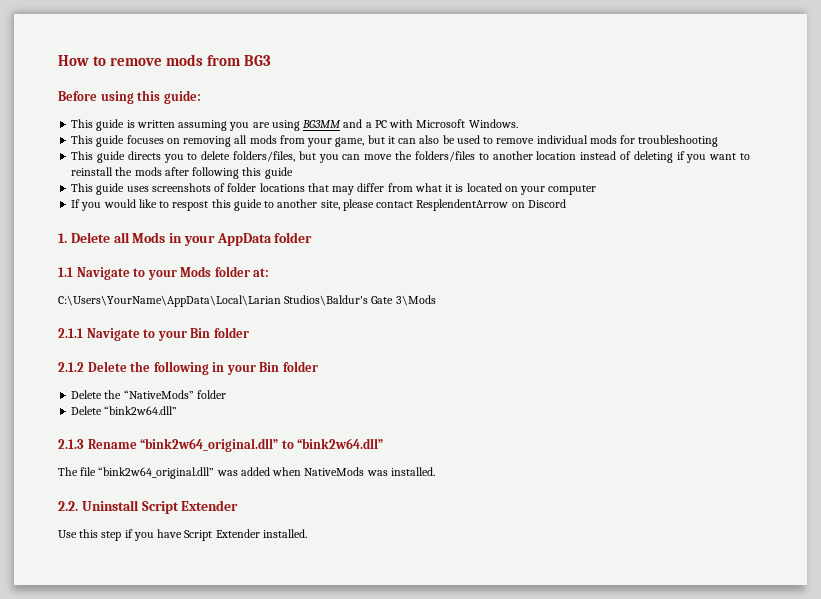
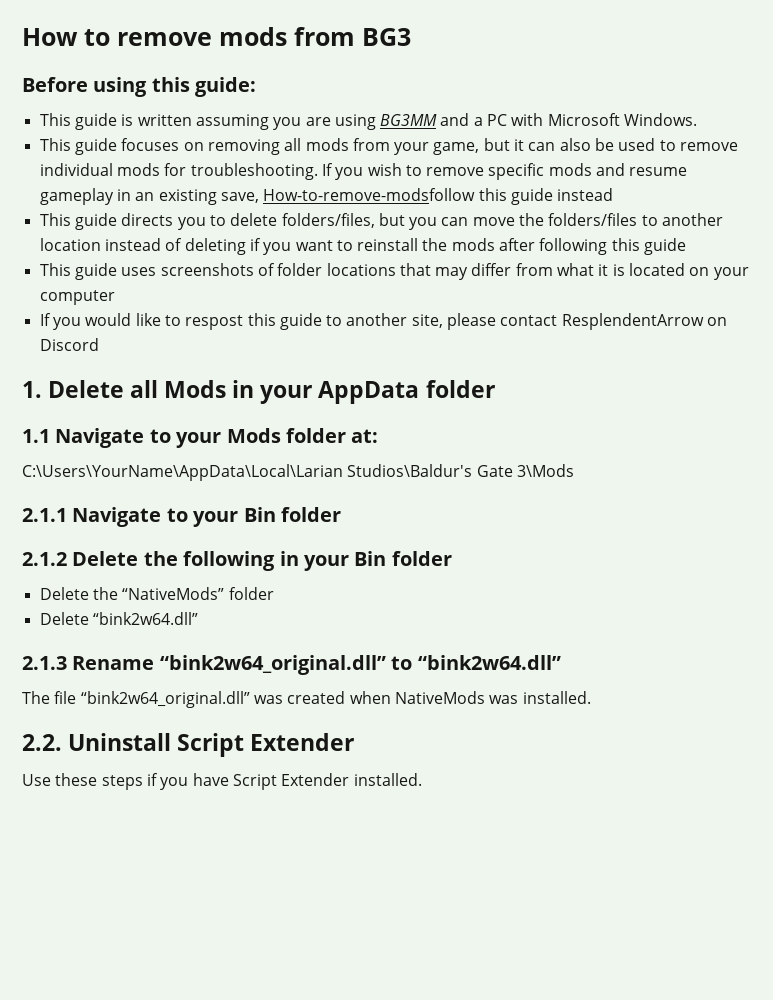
[638,135,719,147] troubleshooting -> [190,163,688,180] [39,188,614,205] troubleshooting. If you wish to remove specific mods and resume gameplay in an existing save, How-to-remove-modsfollow this guide instead
[240,467,270,476] added -> [287,691,346,704] created
[79,529,122,541] this step -> [55,773,143,790] these steps

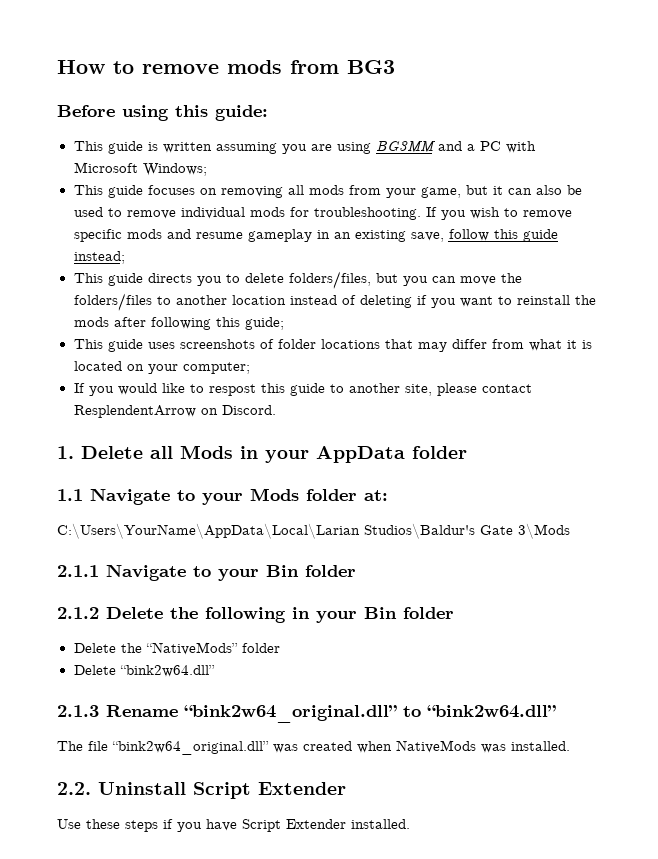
[624,113,698,126] Windows. -> [142,163,207,176] Windows;
[263,188,614,205] How-to-remove-modsfollow this guide instead -> [448,229,558,242] [73,251,125,264] follow this guide instead;
[644,238,687,255] guide -> [244,317,284,330] guide;
[39,290,115,305] computer -> [182,362,250,374] computer;
[39,338,99,351] Discord -> [221,405,276,415] Discord.

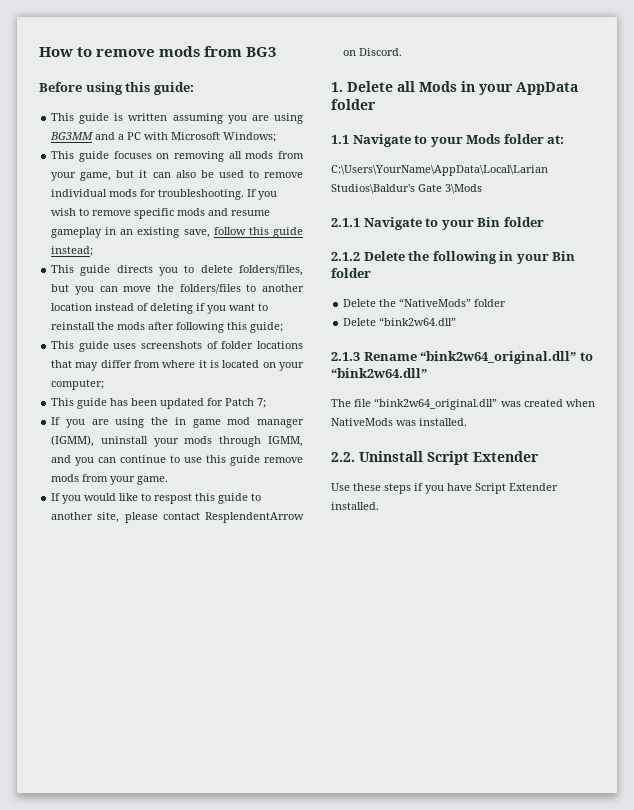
[528,339,562,351] what -> [162,360,196,368] where
(250, 368) none -> [51,398,267,409] [51,417,305,428] [51,435,303,447] [51,455,304,466] [51,474,169,485] // This guide has been updated for Patch 7; // If you are using the in game mod manager (IGMM), uninstall your mods through IGMM, and you can continue to use this guide remove mods from your game.

